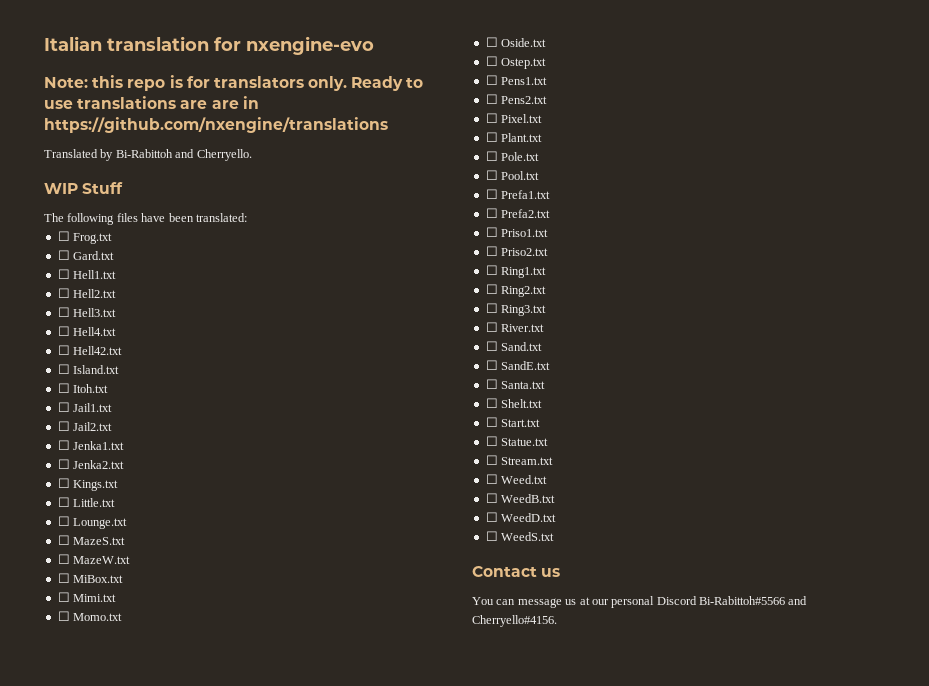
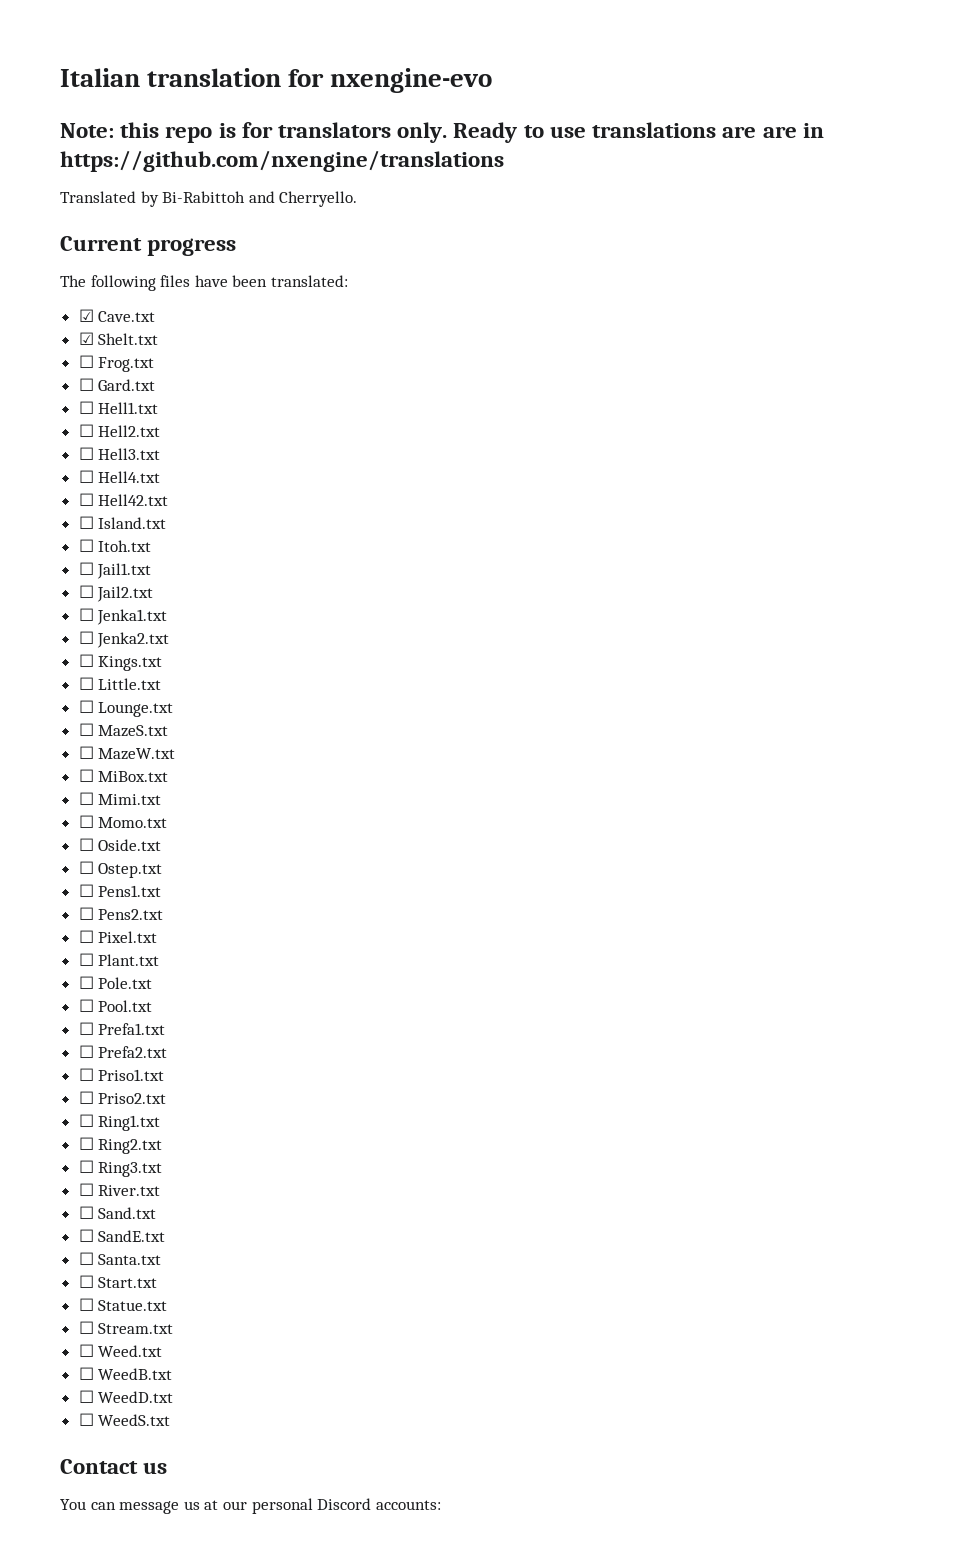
[44,182,124,194] WIP Stuff -> [60,236,237,256] Current progress
(247, 217) none -> [78,309,156,322] [78,332,159,345] // ☑ Cave.txt // ☑ Shelt.txt
[485,398,543,408] // ☐ Shelt.txt -> (162, 1259) none
[699,596,808,605] [472,615,557,627] Bi-Rabittoh#5566 and Cherryello#4156. -> [375,1500,441,1510] accounts:

